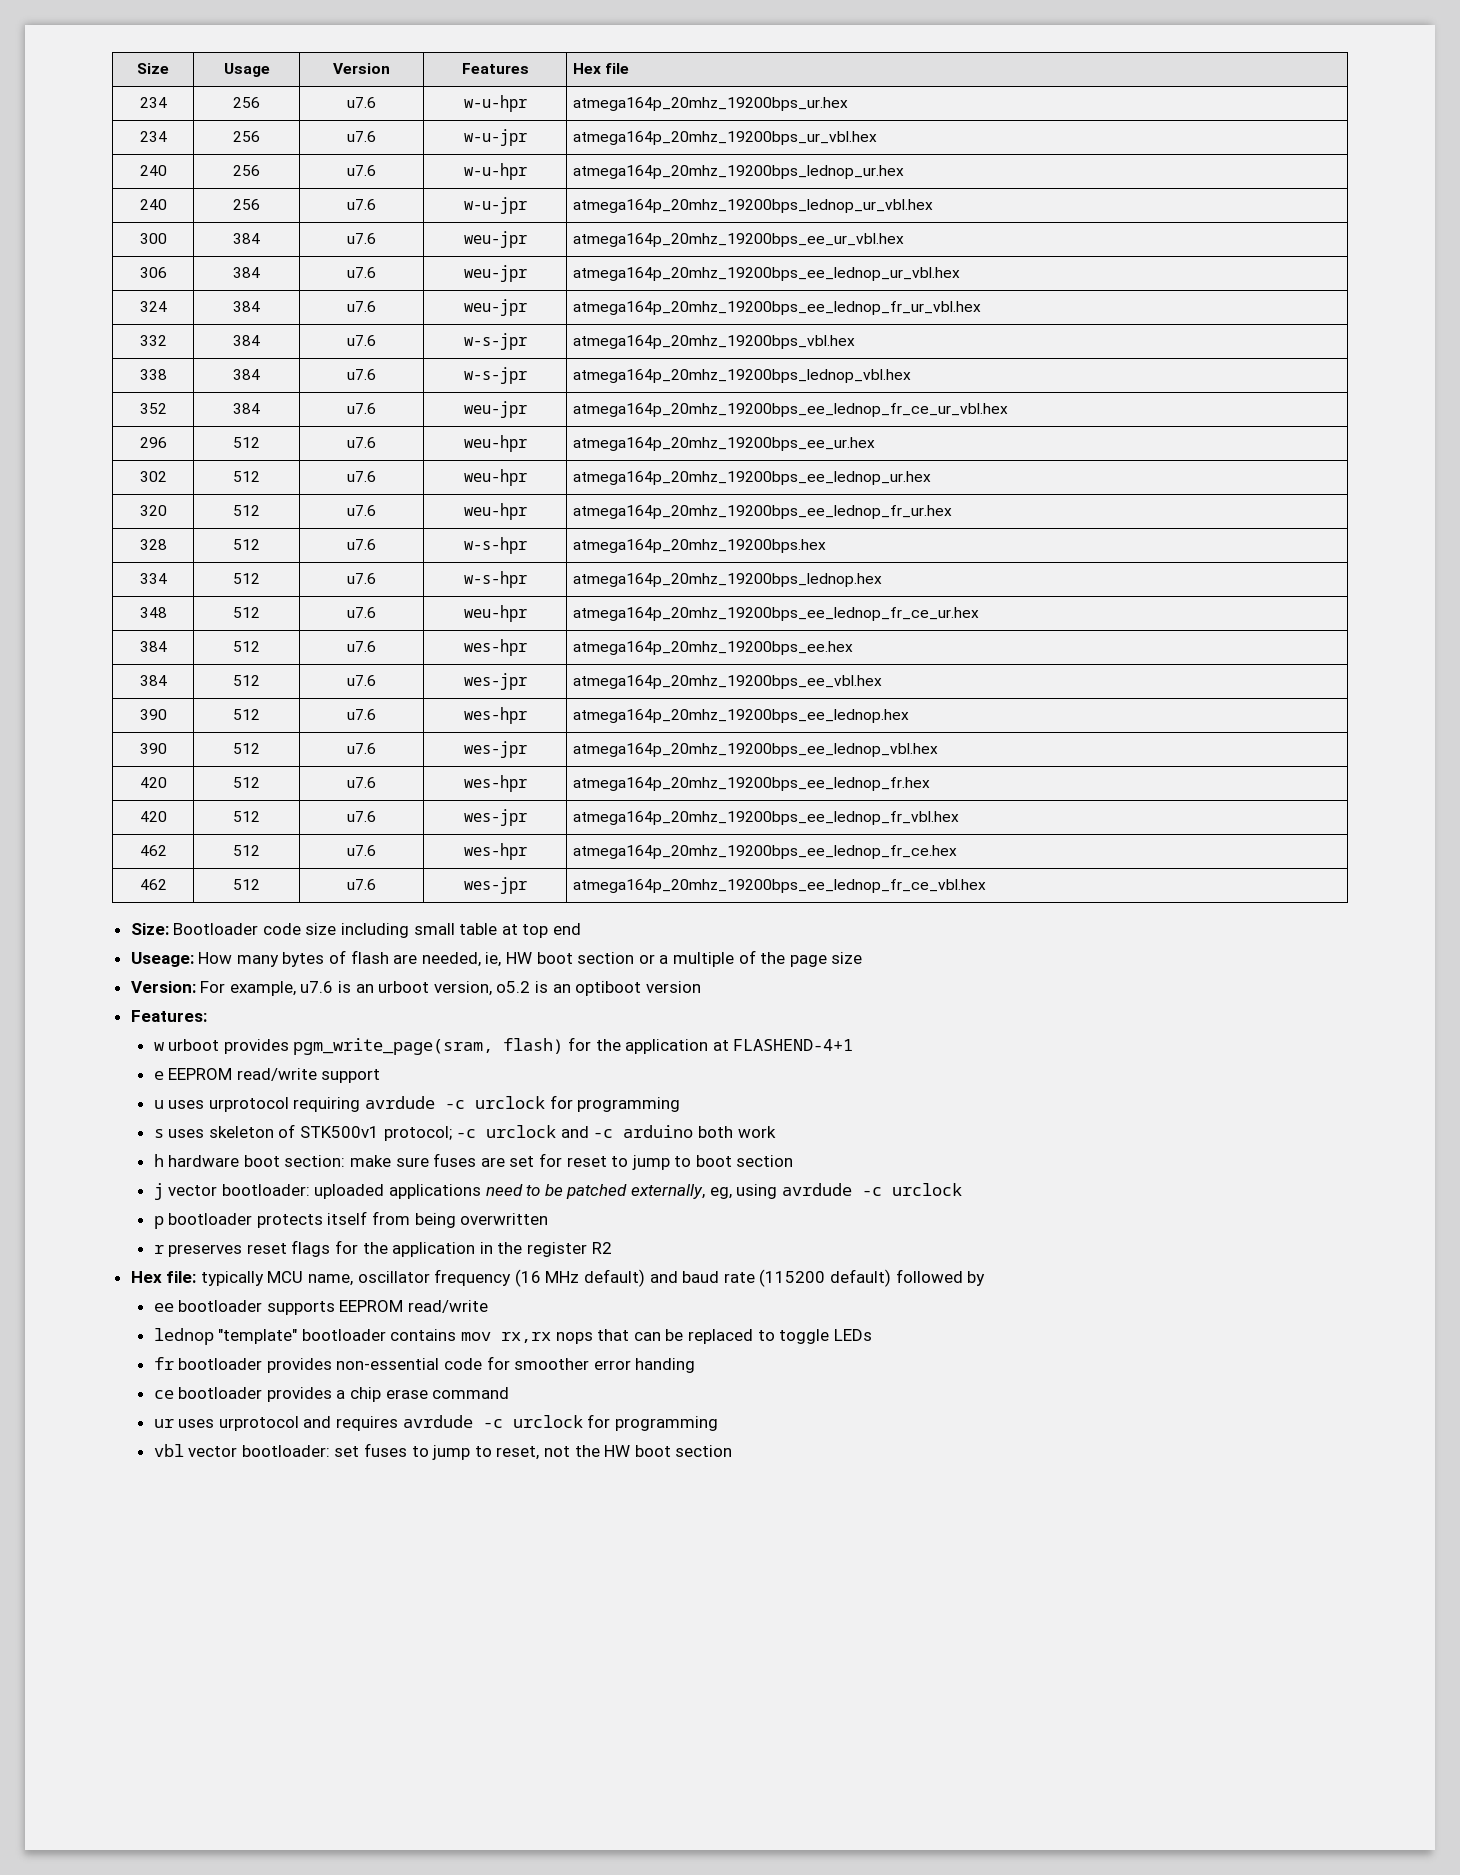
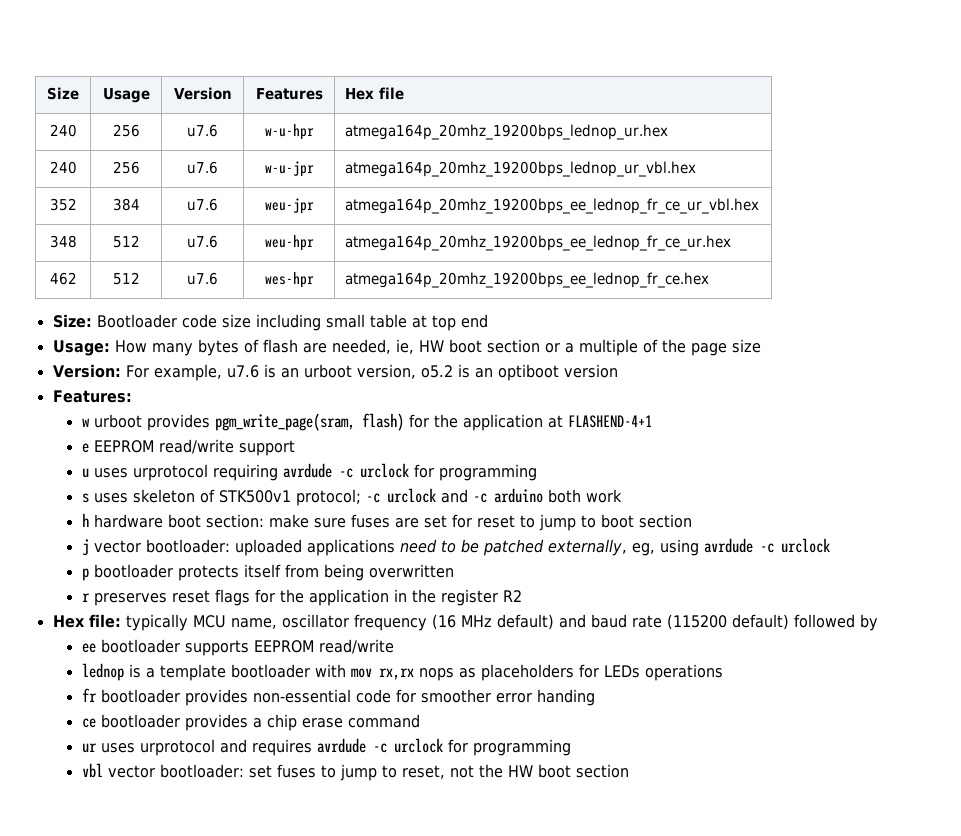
[139,97,167,108] [233,97,260,108] [347,97,376,108] [463,95,527,112] [572,97,848,111] [139,131,167,142] [233,131,260,142] [347,131,376,142] [463,129,527,146] [572,131,877,145] // 234 | 256 | u7.6 | w-u-hpr | atmega164p_20mhz_19200bps_ur.hex // 234 | 256 | u7.6 | w-u-jpr | atmega164p_20mhz_19200bps_ur_vbl.hex -> (405, 93) none
[139,233,167,244] [233,233,260,244] [347,233,376,244] [463,231,527,248] [572,233,904,247] [139,267,167,278] [233,267,260,278] [347,267,376,278] [463,265,527,282] [572,267,960,281] [139,301,167,312] [233,301,260,312] [347,301,376,312] [463,299,527,316] [572,301,981,315] [139,335,167,346] [233,335,260,346] [347,335,376,346] [463,333,527,350] [572,335,855,349] [139,369,167,380] [233,369,260,380] [347,369,376,380] [463,367,527,384] [572,369,911,383] // 300 | 384 | u7.6 | weu-jpr | atmega164p_20mhz_19200bps_ee_ur_vbl.hex // 306 | 384 | u7.6 | weu-jpr | atmega164p_20mhz_19200bps_ee_lednop_ur_vbl.hex // 324 | 384 | u7.6 | weu-jpr | atmega164p_20mhz_19200bps_ee_lednop_fr_ur_vbl.hex // 332 | 384 | u7.6 | w-s-jpr | atmega164p_20mhz_19200bps_vbl.hex // 338 | 384 | u7.6 | w-s-jpr | atmega164p_20mhz_19200bps_lednop_vbl.hex -> (697, 169) none
[139,437,167,448] [233,437,260,448] [347,437,376,448] [463,435,527,452] [572,437,875,451] [139,471,167,482] [233,471,260,482] [347,471,376,482] [463,469,527,486] [572,471,931,485] [139,505,167,516] [233,505,260,516] [347,505,376,516] [463,503,527,520] [572,505,952,519] [139,539,167,550] [233,539,260,550] [347,539,376,550] [463,537,527,554] [572,539,826,553] [139,573,167,584] [233,573,260,584] [347,573,376,584] [463,571,527,588] [572,573,882,587] // 296 | 512 | u7.6 | weu-hpr | atmega164p_20mhz_19200bps_ee_ur.hex // 302 | 512 | u7.6 | weu-hpr | atmega164p_20mhz_19200bps_ee_lednop_ur.hex // 320 | 512 | u7.6 | weu-hpr | atmega164p_20mhz_19200bps_ee_lednop_fr_ur.hex // 328 | 512 | u7.6 | w-s-hpr | atmega164p_20mhz_19200bps.hex // 334 | 512 | u7.6 | w-s-hpr | atmega164p_20mhz_19200bps_lednop.hex -> (760, 206) none
[139,641,167,652] [233,641,260,652] [347,641,376,652] [463,639,527,656] [572,641,853,655] [139,675,167,686] [233,675,260,686] [347,675,376,686] [463,673,527,690] [572,675,882,689] [139,709,167,720] [233,709,260,720] [347,709,376,720] [463,707,527,724] [572,709,909,723] [139,743,167,754] [233,743,260,754] [347,743,376,754] [463,741,527,758] [572,743,938,757] [139,777,167,788] [233,777,260,788] [347,777,376,788] [463,775,527,792] [572,777,930,791] [139,811,167,822] [233,811,260,822] [347,811,376,822] [463,809,527,826] [572,811,959,825] // 384 | 512 | u7.6 | wes-hpr | atmega164p_20mhz_19200bps_ee.hex // 384 | 512 | u7.6 | wes-jpr | atmega164p_20mhz_19200bps_ee_vbl.hex // 390 | 512 | u7.6 | wes-hpr | atmega164p_20mhz_19200bps_ee_lednop.hex // 390 | 512 | u7.6 | wes-jpr | atmega164p_20mhz_19200bps_ee_lednop_vbl.hex // 420 | 512 | u7.6 | wes-hpr | atmega164p_20mhz_19200bps_ee_lednop_fr.hex // 420 | 512 | u7.6 | wes-jpr | atmega164p_20mhz_19200bps_ee_lednop_fr_vbl.hex -> (732, 243) none
[139,879,167,890] [233,879,260,890] [347,879,376,890] [463,877,527,894] [572,879,986,893] // 462 | 512 | u7.6 | wes-jpr | atmega164p_20mhz_19200bps_ee_lednop_fr_ce_vbl.hex -> (710, 280) none
[130,952,194,967] Useage: -> [52,340,110,356] Usage:
[218,1329,830,1344] "template" bootloader contains mov rx,rx nops that can be replaced to toggle -> [128,664,599,681] is a template bootloader with mov rx,rx nops as placeholders for
(872, 1335) none -> [644,664,723,681] operations

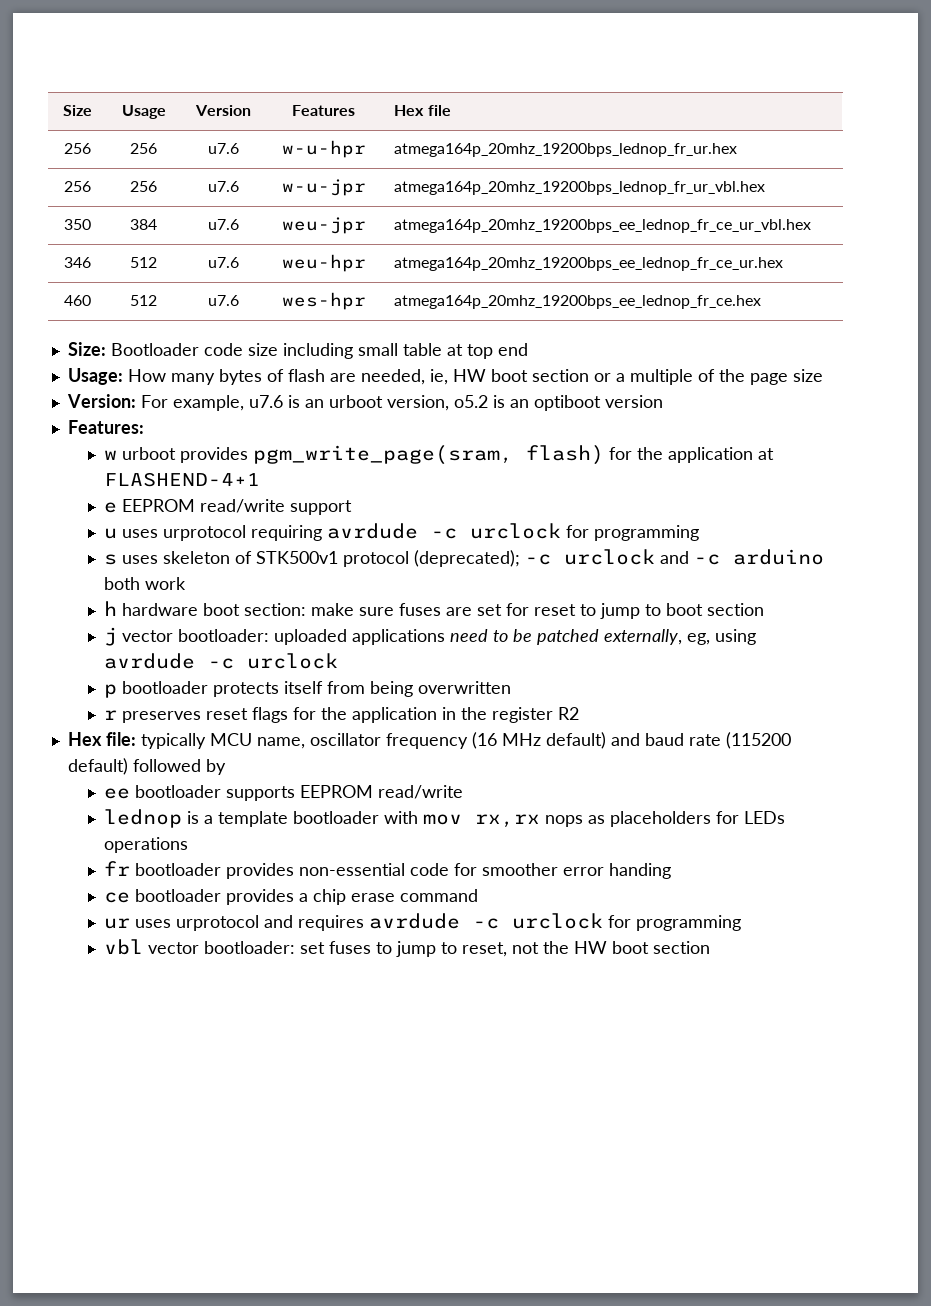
[49,124,77,137] 240 -> [64,143,91,154] 256
[345,124,669,140] [49,161,77,174] atmega164p_20mhz_19200bps_lednop_ur.hex // 240 -> [394,143,738,157] [64,181,91,192] atmega164p_20mhz_19200bps_lednop_fr_ur.hex // 256
[345,161,697,177] [49,198,77,211] atmega164p_20mhz_19200bps_lednop_ur_vbl.hex // 352 -> [394,181,766,195] [64,219,91,230] atmega164p_20mhz_19200bps_lednop_fr_ur_vbl.hex // 350
[49,235,77,248] 348 -> [64,257,91,268] 346
[49,272,77,285] 462 -> [64,295,91,306] 460
[295,489,361,506] protocol; -> [342,550,520,567] protocol (deprecated);

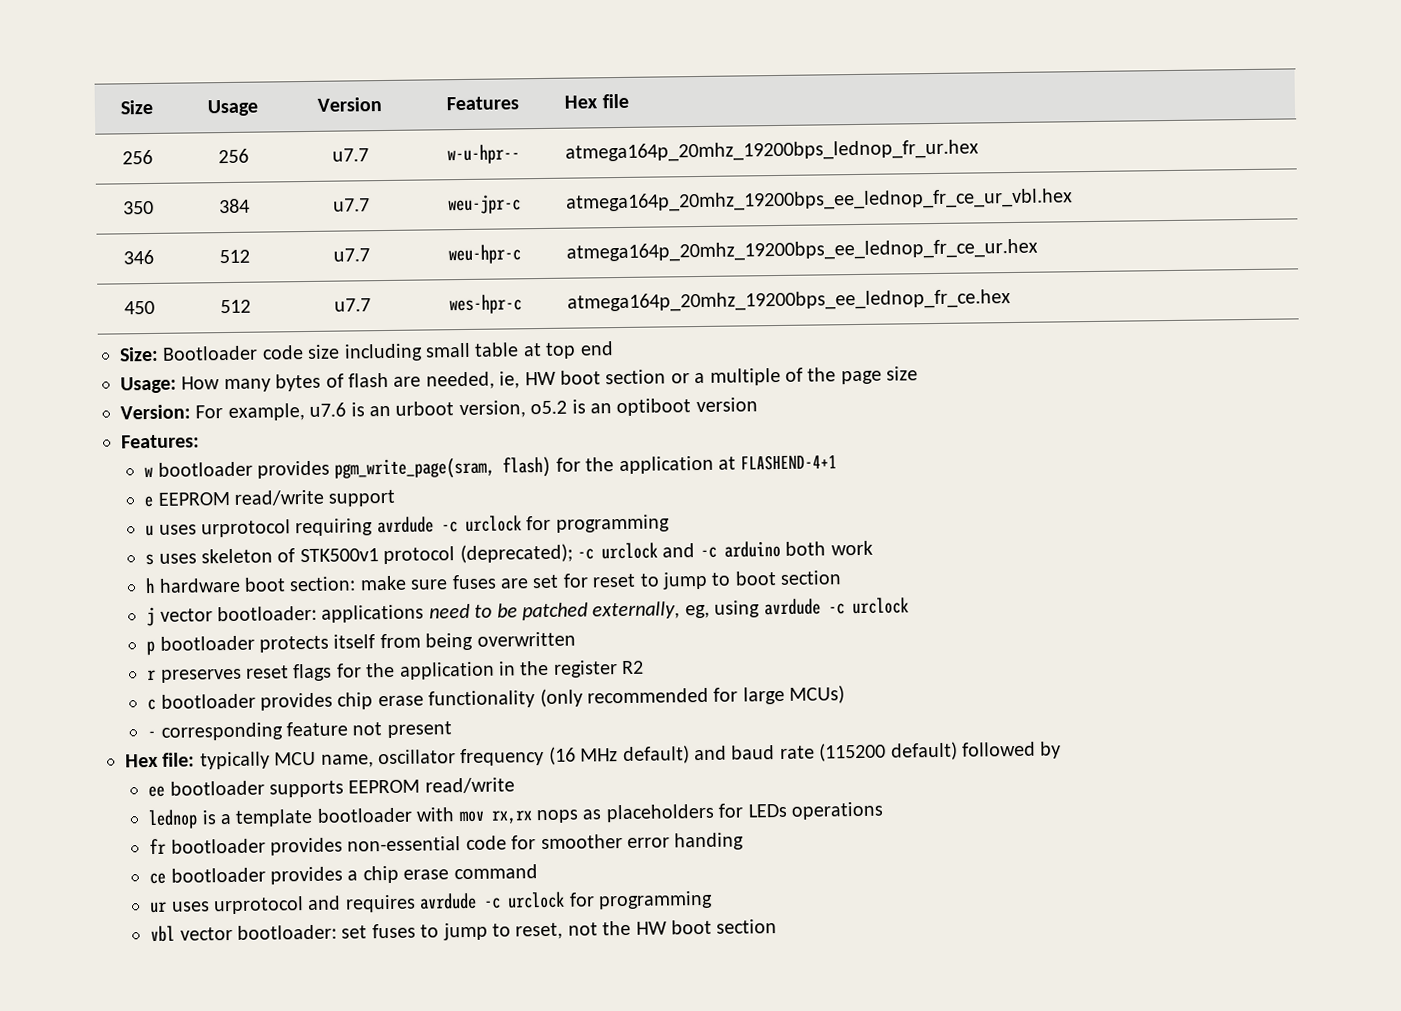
[207,143,239,154] [281,140,366,158] u7.6 | w-u-hpr -> [332,148,369,162] [447,144,520,165] u7.7 | w-u-hpr--
[64,181,91,192] [130,181,157,192] [207,181,239,192] [281,179,366,196] [394,181,766,195] // 256 | 256 | u7.6 | w-u-jpr | atmega164p_20mhz_19200bps_lednop_fr_ur_vbl.hex -> (980, 151) none
[207,219,239,230] [281,217,366,234] u7.6 | weu-jpr -> [333,198,370,212] [448,194,521,215] u7.7 | weu-jpr-c
[207,257,239,268] [281,254,366,272] u7.6 | weu-hpr -> [333,248,370,262] [448,244,521,265] u7.7 | weu-hpr-c
[64,295,91,306] [130,295,157,306] [207,295,239,306] [281,292,366,310] 460 | 512 | u7.6 | wes-hpr -> [124,300,155,315] [219,299,251,314] [334,298,371,312] [449,294,522,315] 450 | 512 | u7.7 | wes-hpr-c
[121,447,176,460] urboot -> [157,461,253,477] bootloader
[273,629,347,645] uploaded -> (317, 613) none
(579, 713) none -> [147,685,846,711] [147,721,452,741] // c bootloader provides chip erase functionality (only recommended for large MCUs) // - corresponding feature not present

